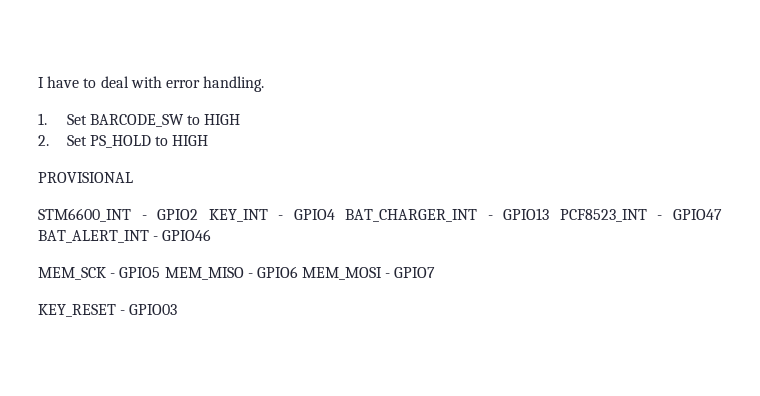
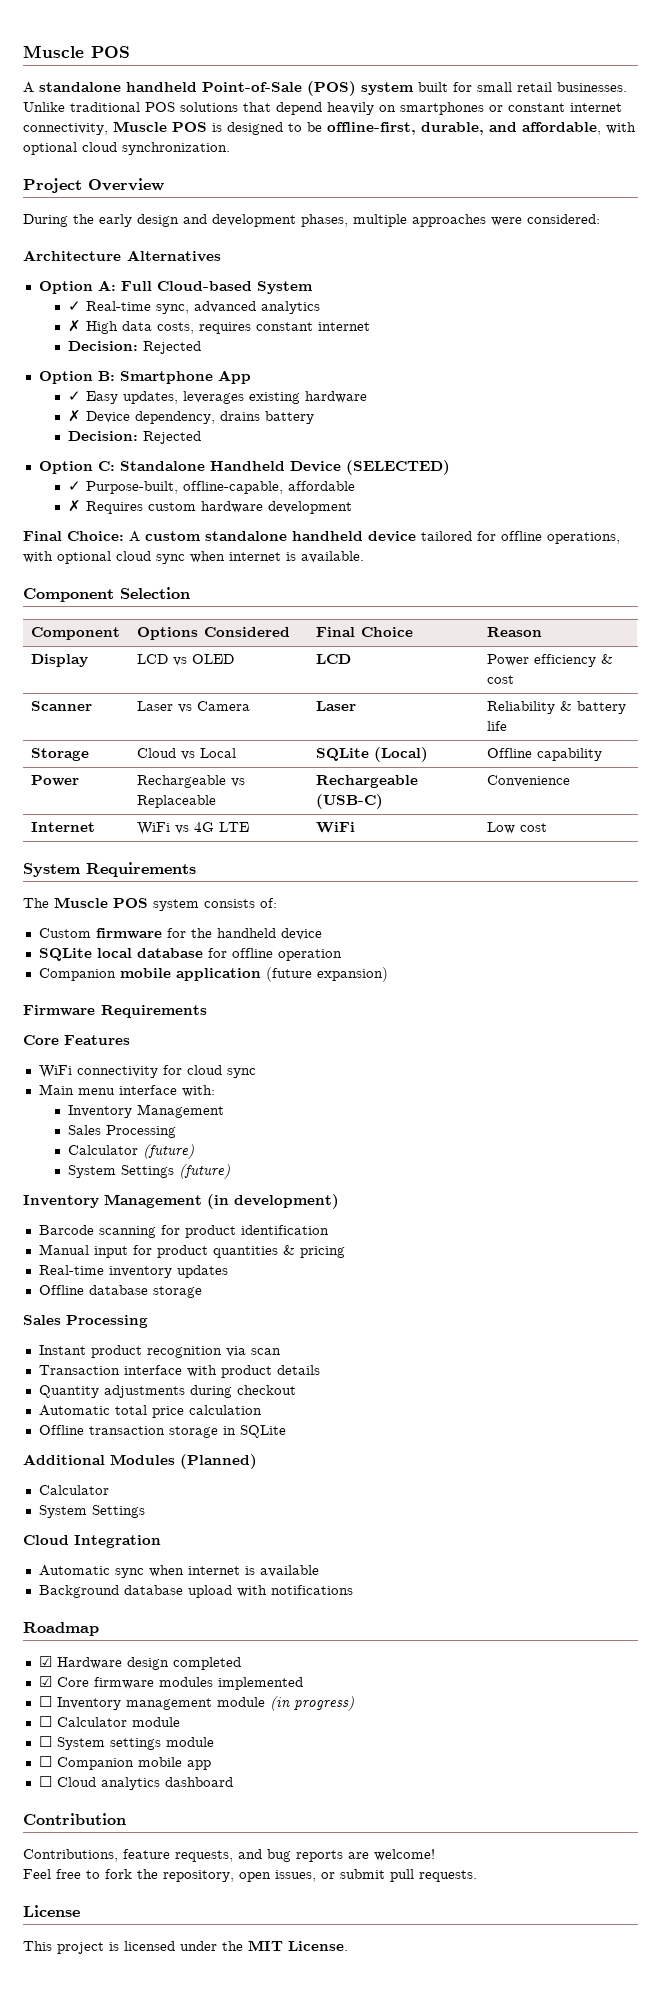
[38,76,265,92] [38,113,241,127] [38,135,209,148] [38,172,133,183] [38,208,722,222] [38,229,212,243] [38,266,436,280] [38,304,178,317] I have to deal with error handling. // 1. Set BARCODE_SW to HIGH // 2. Set PS_HOLD to HIGH // PROVISIONAL // STM6600_INT - GPIO2 KEY_INT - GPIO4 BAT_CHARGER_INT - GPIO13 PCF8523_INT - GPIO47 BAT_ALERT_INT - GPIO46 // MEM_SCK - GPIO5 MEM_MISO - GPIO6 MEM_MOSI - GPIO7 // KEY_RESET - GPIO03 -> [23,45,130,58] [23,81,627,96] [23,102,622,115] [23,121,636,135] [23,142,230,155] [23,178,164,193] [23,214,600,227] [23,250,221,262] [38,280,313,294] [67,301,320,314] [67,320,370,334] [67,341,201,354] [38,370,251,384] [67,391,367,404] [67,410,314,424] [67,431,201,444] [38,460,450,475] [67,481,355,494] [67,500,352,514] [23,531,620,544] [23,551,364,564] [23,587,190,602] [31,627,121,640] [137,627,291,640] [316,627,414,637] [487,627,543,637] [31,654,89,667] [137,654,235,666] [316,654,352,664] [487,654,614,667] [487,675,515,684] [31,701,93,711] [137,701,251,713] [316,701,357,711] [487,701,627,714] [487,721,508,731] [31,748,90,761] [137,748,237,760] [316,747,429,762] [487,748,603,761] [31,775,80,786] [137,775,246,788] [137,795,217,808] [316,775,419,788] [316,794,384,809] [487,775,571,787] [31,822,96,832] [137,822,250,835] [316,822,356,833] [487,822,548,834] [23,862,196,877] [23,897,277,911] [38,928,322,940] [38,948,342,961] [38,967,388,982] [23,1005,207,1018] [23,1035,130,1045] [38,1065,256,1078] [38,1084,215,1097] [67,1104,224,1118] [67,1125,176,1138] [67,1144,194,1159] [67,1164,230,1179] [23,1194,339,1209] [38,1225,329,1238] [38,1244,345,1258] [38,1265,228,1278] [38,1285,202,1298] [23,1315,148,1328] [38,1345,281,1358] [38,1365,320,1378] [38,1385,296,1398] [38,1405,262,1418] [38,1425,286,1438] [23,1454,257,1469] [38,1485,109,1495] [38,1505,145,1518] [23,1535,161,1548] [38,1565,319,1578] [38,1585,353,1598] [23,1622,99,1636] [38,1656,241,1670] [38,1676,303,1690] [38,1696,354,1711] [38,1716,180,1727] [38,1736,214,1750] [38,1756,211,1770] [38,1776,233,1790] [23,1813,126,1825] [23,1849,435,1862] [23,1869,477,1882] [23,1905,80,1917] [23,1940,348,1954] Muscle POS // A standalone handheld Point-of-Sale (POS) system built for small retail businesses. Unlike traditional POS solutions that depend heavily on smartphones or constant internet connectivity, Muscle POS is designed to be offline-first, durable, and affordable, with optional cloud synchronization. // Project Overview // During the early design and development phases, multiple approaches were considered: // Architecture Alternatives // Option A: Full Cloud-based System // ✓ Real-time sync, advanced analytics // ✗ High data costs, requires constant internet // Decision: Rejected // Option B: Smartphone App // ✓ Easy updates, leverages existing hardware // ✗ Device dependency, drains battery // Decision: Rejected // Option C: Standalone Handheld Device (SELECTED) // ✓ Purpose-built, offline-capable, affordable // ✗ Requires custom hardware development // Final Choice: A custom standalone handheld device tailored for offline operations, with optional cloud sync when internet is available. // Component Selection // Component | Options Considered | Final Choice | Reason // Display | LCD vs OLED | LCD | Power efficiency & cost // Scanner | Laser vs Camera | Laser | Reliability & battery life // Storage | Cloud vs Local | SQLite (Local) | Offline capability // Power | Rechargeable vs Replaceable | Rechargeable (USB-C) | Convenience // Internet | WiFi vs 4G LTE | WiFi | Low cost // System Requirements // The Muscle POS system consists of: // Custom firmware for the handheld device // SQLite local database for offline operation // Companion mobile application (future expansion) // Firmware Requirements // Core Features // WiFi connectivity for cloud sync // Main menu interface with: // Inventory Management // Sales Processing // Calculator (future) // System Settings (future) // Inventory Management (in development) // Barcode scanning for product identification // Manual input for product quantities & pricing // Real-time inventory updates // Offline database storage // Sales Processing // Instant product recognition via scan // Transaction interface with product details // Quantity adjustments during checkout // Automatic total price calculation // Offline transaction storage in SQLite // Additional Modules (Planned) // Calculator // System Settings // Cloud Integration // Automatic sync when internet is available // Background database upload with notifications // Roadmap // ☑ Hardware design completed // ☑ Core firmware modules implemented // ☐ Inventory management module (in progress) // ☐ Calculator module // ☐ System settings module // ☐ Companion mobile app // ☐ Cloud analytics dashboard // Contribution // Contributions, feature requests, and bug reports are welcome! // Feel free to fork the repository, open issues, or submit pull requests. // License // This project is licensed under the MIT License.

